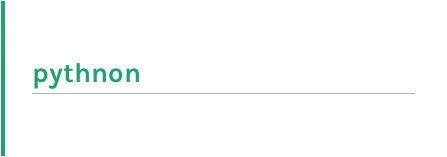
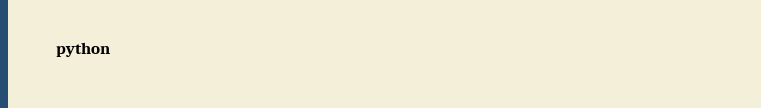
[31,62,142,89] pythnon -> [56,42,110,57] python

